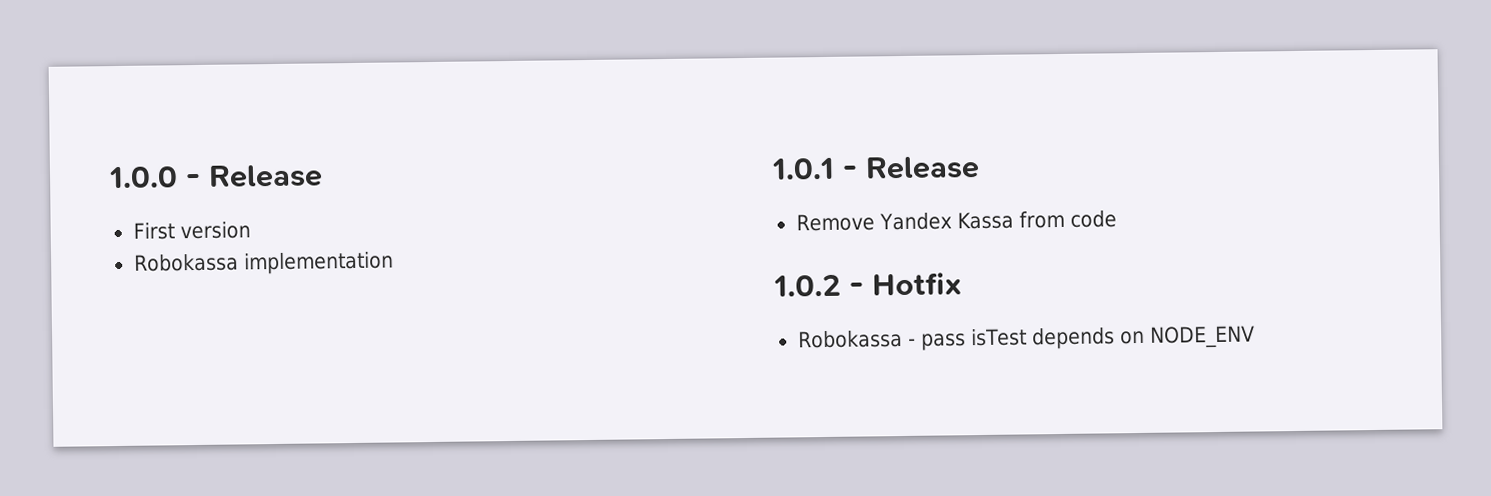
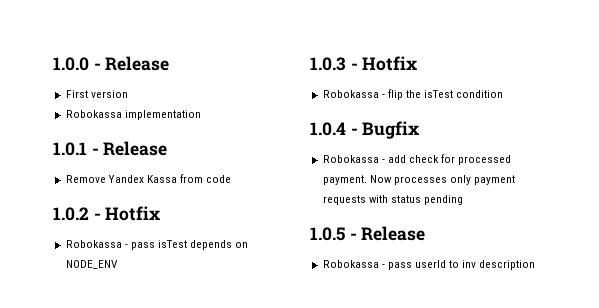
(1256, 336) none -> [310,56,418,71] [322,89,504,100] [310,121,420,139] [322,154,512,165] [322,175,516,185] [322,195,463,205] [310,226,426,241] [322,260,536,270] // 1.0.3 - Hotfix // Robokassa - flip the isTest condition // 1.0.4 - Bugfix // Robokassa - add check for processed payment. Now processes only payment requests with status pending // 1.0.5 - Release // Robokassa - pass userId to inv description

